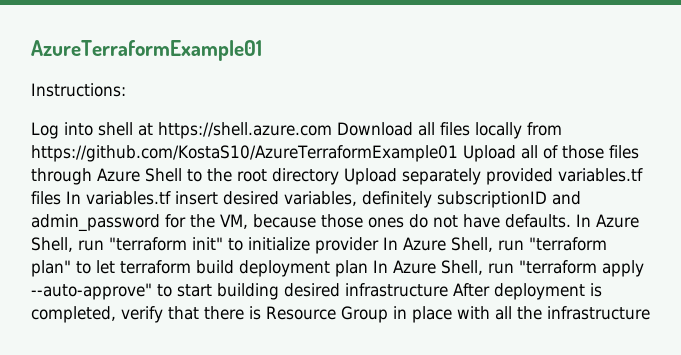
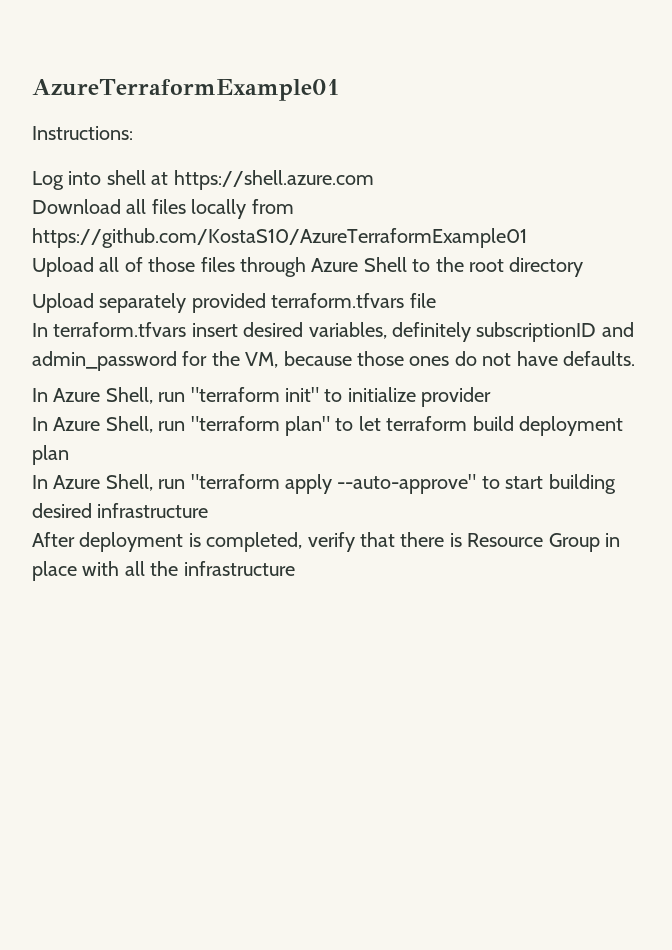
(332, 130) none -> (374, 180) //
(458, 153) none -> (527, 238) //
(339, 176) none -> (584, 267) //
[558,168,643,182] [31,191,171,205] variables.tf files In variables.tf -> [271,293,436,308] [32,322,187,337] terraform.tfvars file // In terraform.tfvars
(571, 221) none -> (635, 358) //
(379, 245) none -> (492, 397) //
(368, 268) none -> (69, 455) //
(448, 290) none -> (209, 510) //

